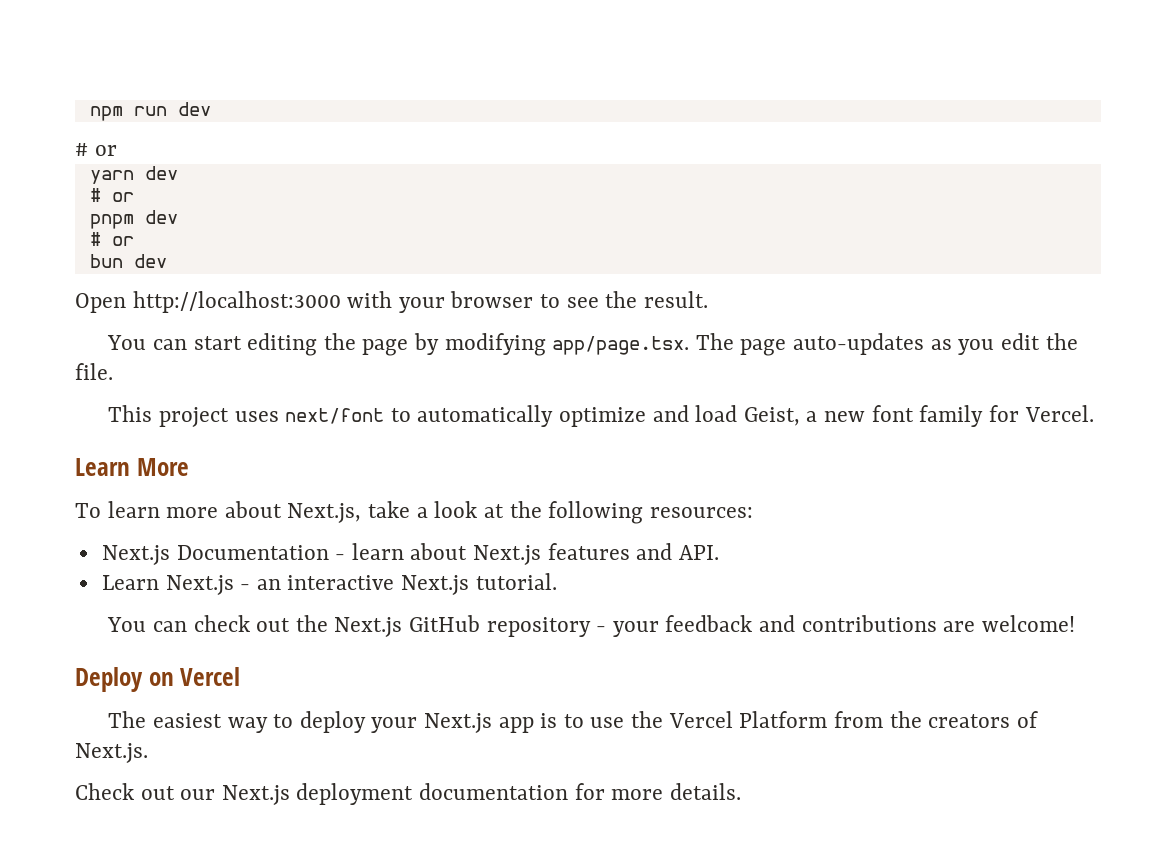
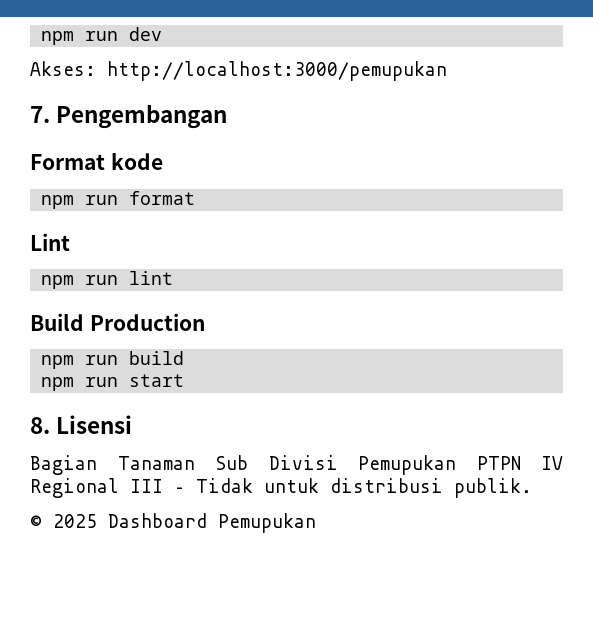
[75,143,117,156] [89,166,178,184] [89,188,134,202] [89,210,178,229] [89,232,134,246] [89,254,167,268] [75,291,708,313] [107,333,1078,356] [75,363,113,380] [108,405,1094,427] [75,458,189,476] [75,501,753,524] [101,543,719,565] [101,573,557,595] [107,615,1075,637] [75,667,241,692] [108,711,1038,733] [75,743,148,763] [75,783,741,805] # or // yarn dev // # or // pnpm dev // # or // bun dev // Open http://localhost:3000 with your browser to see the result. // You can start editing the page by modifying app/page.tsx. The page auto-updates as you edit the file. // This project uses next/font to automatically optimize and load Geist, a new font family for Vercel. // Learn More // To learn more about Next.js, take a look at the following resources: // Next.js Documentation - learn about Next.js features and API. // Learn Next.js - an interactive Next.js tutorial. // You can check out the Next.js GitHub repository - your feedback and contributions are welcome! // Deploy on Vercel // The easiest way to deploy your Next.js app is to use the Vercel Platform from the creators of Next.js. // Check out our Next.js deployment documentation for more details. -> [30,61,447,81] [30,104,228,129] [30,153,163,170] [41,191,196,209] [30,233,70,251] [41,271,174,289] [30,313,205,331] [41,351,185,369] [41,374,185,391] [30,415,133,434] [30,455,563,475] [30,478,532,498] [30,513,316,533] Akses: http://localhost:3000/pemupukan // 7. Pengembangan // Format kode // npm run format // Lint // npm run lint // Build Production // npm run build // npm run start // 8. Lisensi // Bagian Tanaman Sub Divisi Pemupukan PTPN IV Regional III – Tidak untuk distribusi publik. // © 2025 Dashboard Pemupukan

